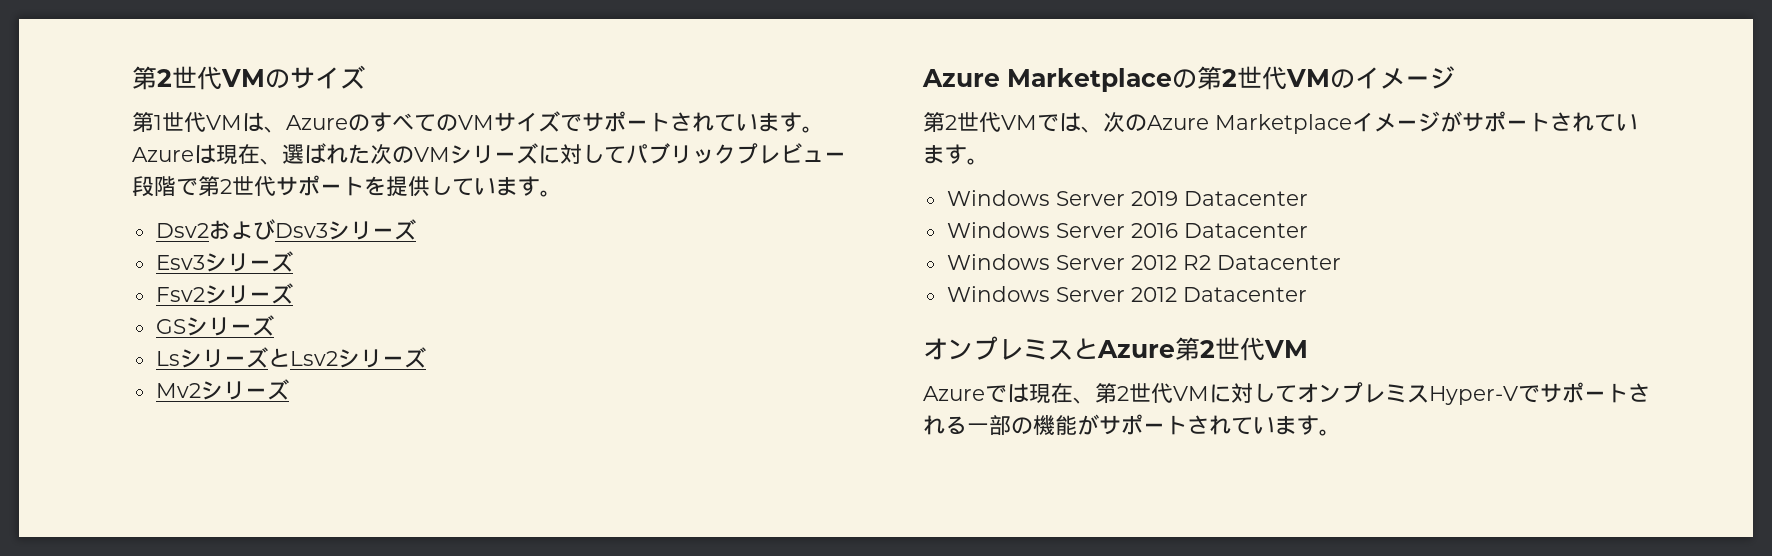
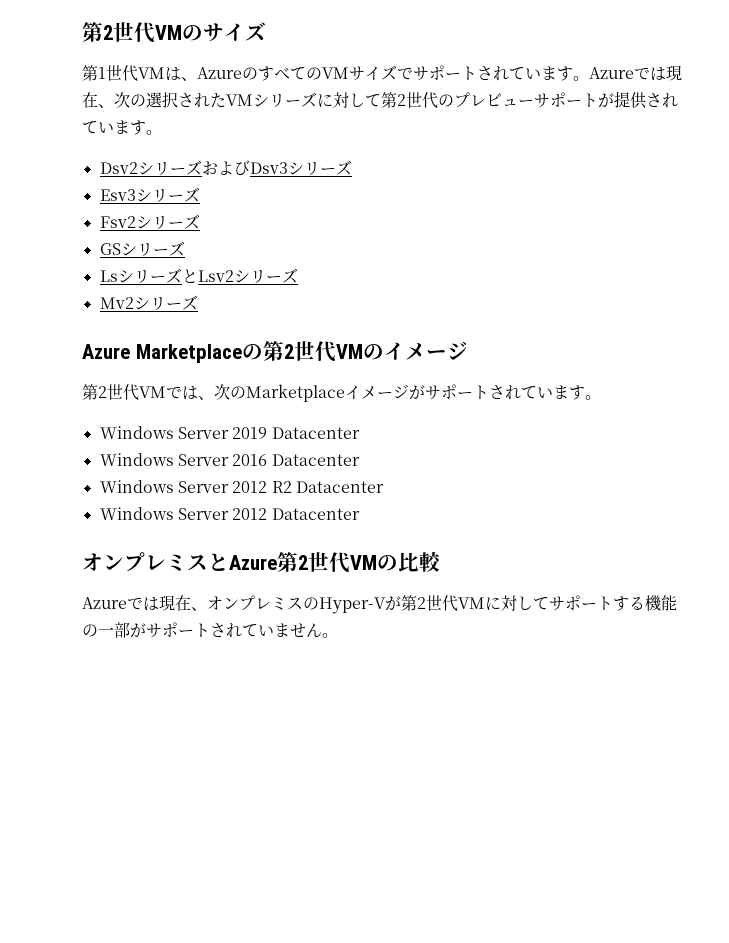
[194,143,414,165] は現在、選ばれた次の -> [634,65,682,81] [82,92,226,108] では現在、次の選択された
[626,143,846,164] [132,175,452,197] パブリックプレビュー段階で第2世代サポートを提供し -> [381,91,678,109] 第2世代のプレビューサポートが提供され
(209, 230) none -> [137,160,202,175] シリーズ
[1147,115,1209,130] Azure -> (246, 392) none
[923,383,1095,404] // Azureでは現在、 -> [377,552,441,572] [82,595,401,614] の比較 // Azureでは現在、オンプレミスのHyper-Vが
[1297,382,1650,405] [923,414,1319,435] オンプレミスHyper-Vでサポートされる一部の機能がサポートされています -> [549,595,677,611] [82,622,322,638] サポートする機能の一部がサポートされていません

